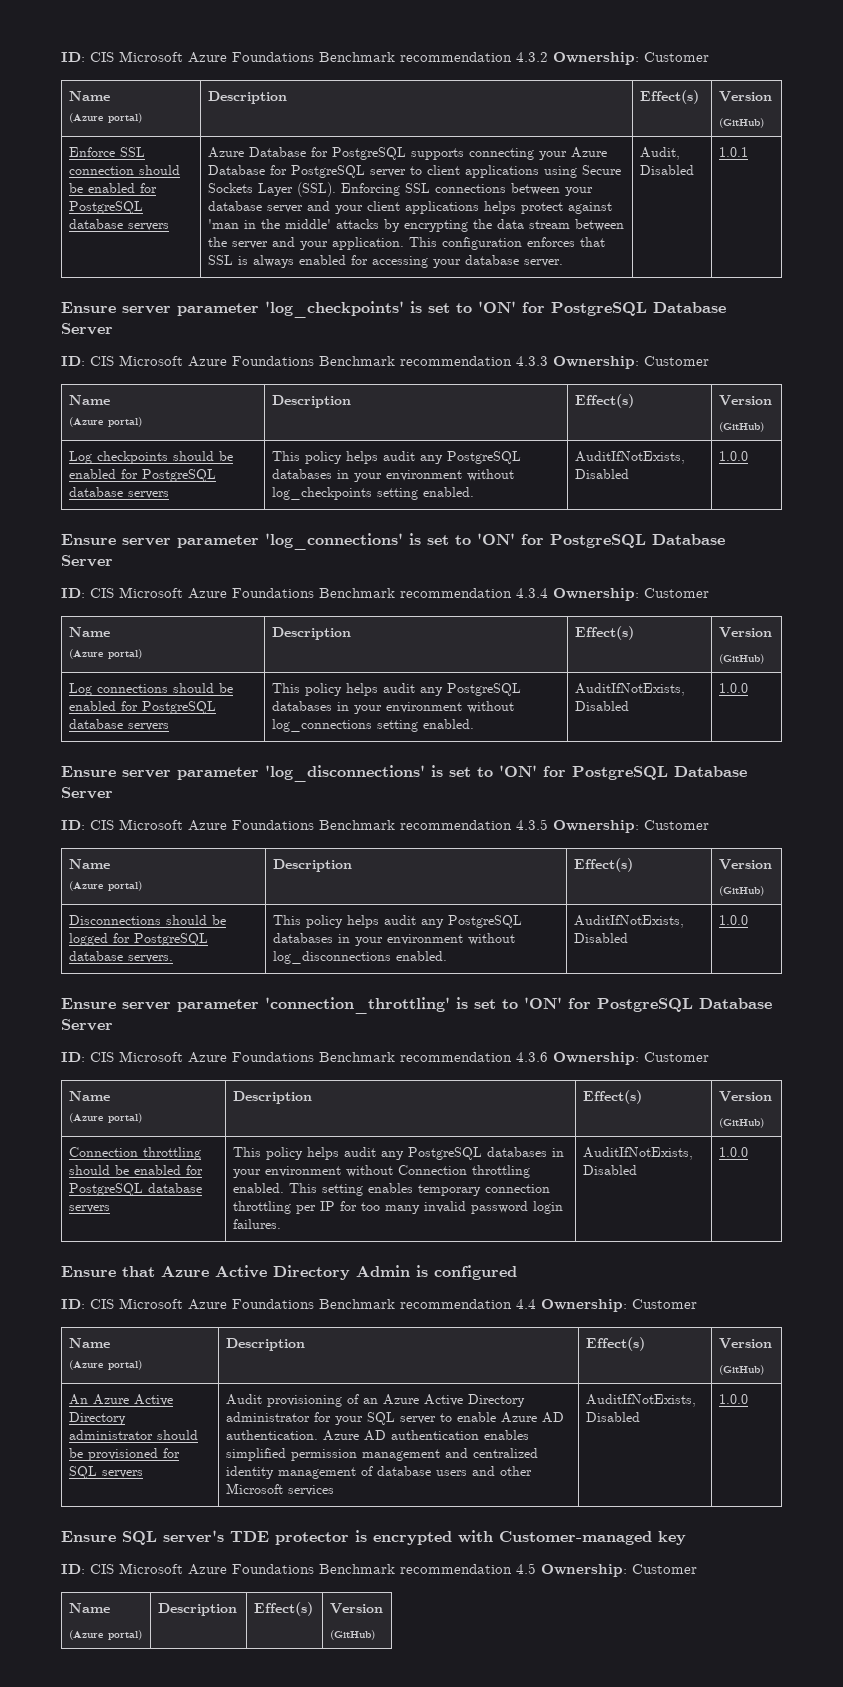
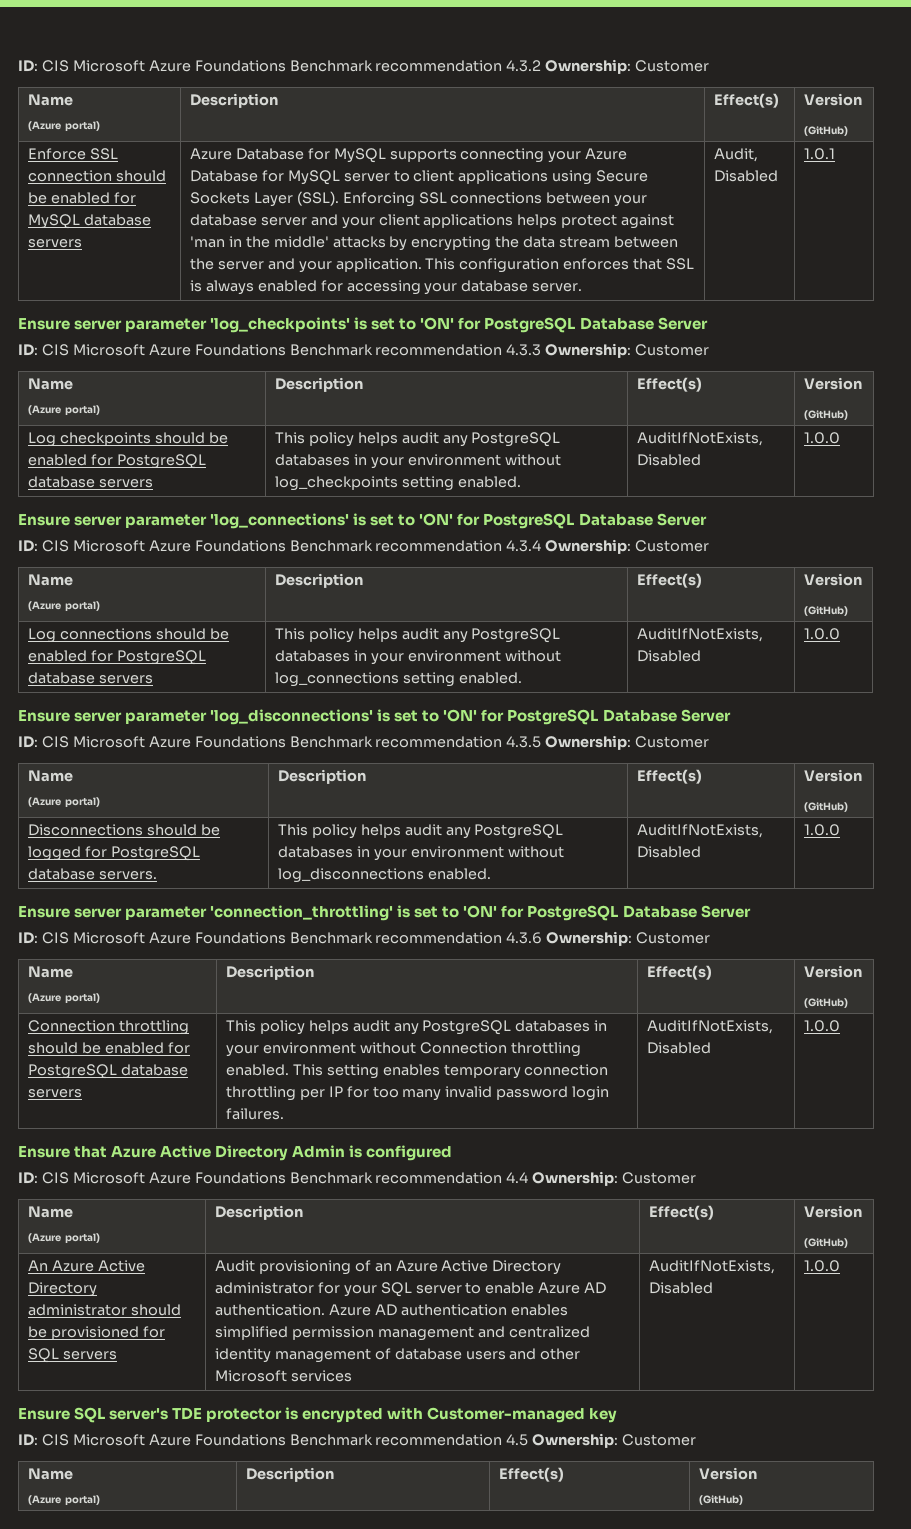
[68,201,143,214] PostgreSQL -> [27,214,80,229] MySQL
[331,147,406,160] PostgreSQL -> [333,148,386,163] MySQL
[290,165,365,178] PostgreSQL -> [287,170,340,185] MySQL

